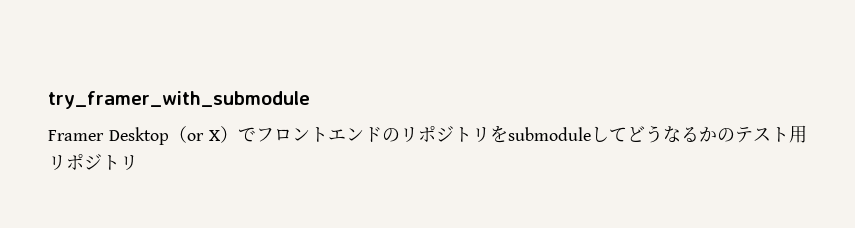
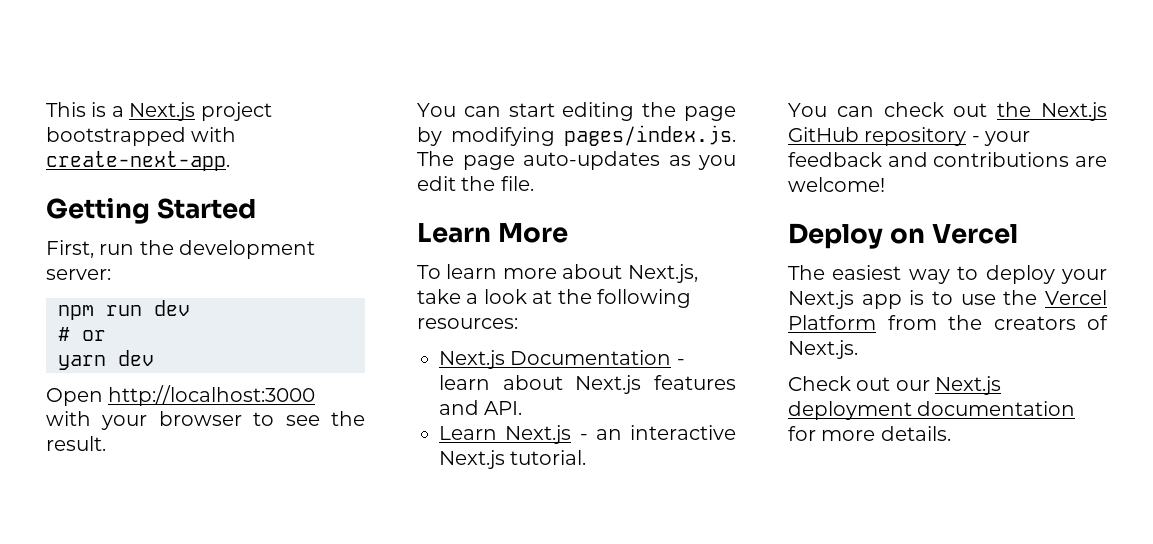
[48,91,310,109] [48,125,807,145] [48,154,138,170] try_framer_with_submodule // Framer Desktop（or X）でフロントエンドのリポジトリをsubmoduleしてどうなるかのテスト用リポジトリ -> [46,102,272,121] [46,127,237,146] [46,151,230,171] [46,198,257,224] [46,240,316,259] [46,269,111,280] [58,300,190,320] [58,327,106,341] [58,350,154,370] [46,385,316,406] [46,411,365,430] [46,436,106,451] [417,102,736,121] [417,125,736,146] [417,151,736,170] [417,176,534,191] [417,223,569,243] [417,264,698,283] [417,289,691,308] [417,318,518,329] [439,350,685,369] [439,375,736,394] [439,400,523,415] [439,425,736,444] [439,450,587,469] [788,102,1107,121] [788,127,1031,146] [788,152,1107,167] [788,177,885,192] [788,223,1019,249] [788,265,1107,284] [788,290,1107,309] [788,315,1108,330] [788,340,858,359] [788,376,1002,395] [788,401,1076,420] [788,426,951,441] This is a Next.js project bootstrapped with create-next-app. // Getting Started // First, run the development server: // npm run dev // # or // yarn dev // Open http://localhost:3000 with your browser to see the result. // You can start editing the page by modifying pages/index.js. The page auto-updates as you edit the file. // Learn More // To learn more about Next.js, take a look at the following resources: // Next.js Documentation - learn about Next.js features and API. // Learn Next.js - an interactive Next.js tutorial. // You can check out the Next.js GitHub repository - your feedback and contributions are welcome! // Deploy on Vercel // The easiest way to deploy your Next.js app is to use the Vercel Platform from the creators of Next.js. // Check out our Next.js deployment documentation for more details.

